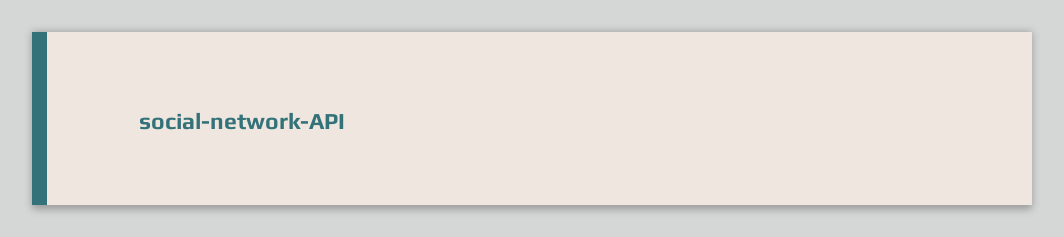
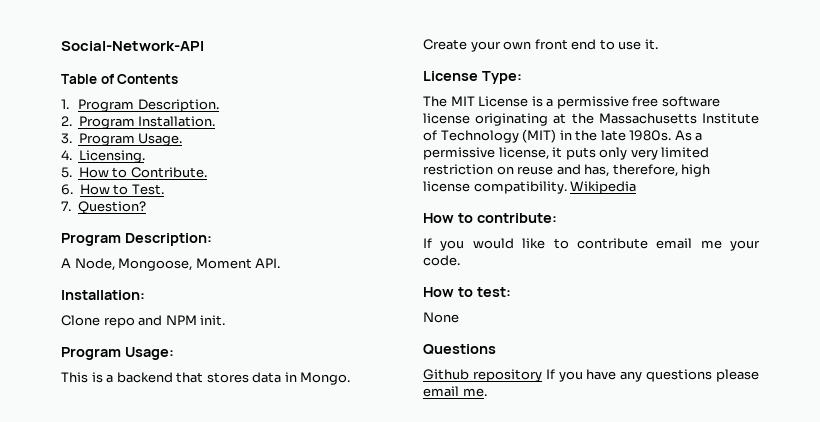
[139,112,345,130] social-network-API -> [61,41,204,51] [61,74,179,84] [61,99,219,112] [61,116,216,129] [61,133,183,146] [61,150,145,163] [61,167,207,178] [61,184,164,195] [61,201,147,214] [61,233,212,246] [61,258,281,271] [61,290,145,300] [61,315,226,328] [61,347,174,360] [61,372,351,385] [423,39,658,52] [423,71,522,84] [423,96,720,109] [423,113,759,126] [423,129,703,143] [423,147,710,160] [423,164,711,177] [423,181,637,194] [423,213,557,223] [423,238,760,251] [423,255,460,266] [423,287,511,297] [423,312,459,323] [423,344,496,355] [423,369,759,382] [423,386,487,397] Social-Network-API // Table of Contents // 1. Program Description. // 2. Program Installation. // 3. Program Usage. // 4. Licensing. // 5. How to Contribute. // 6. How to Test. // 7. Question? // Program Description: // A Node, Mongoose, Moment API. // Installation: // Clone repo and NPM init. // Program Usage: // This is a backend that stores data in Mongo. Create your own front end to use it. // License Type: // The MIT License is a permissive free software license originating at the Massachusetts Institute of Technology (MIT) in the late 1980s. As a permissive license, it puts only very limited restriction on reuse and has, therefore, high license compatibility. Wikipedia // How to contribute: // If you would like to contribute email me your code. // How to test: // None // Questions // Github repository If you have any questions please email me.

